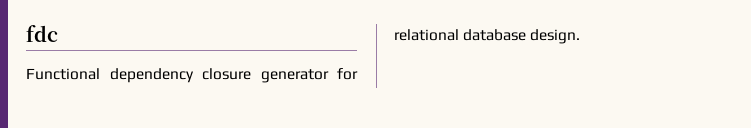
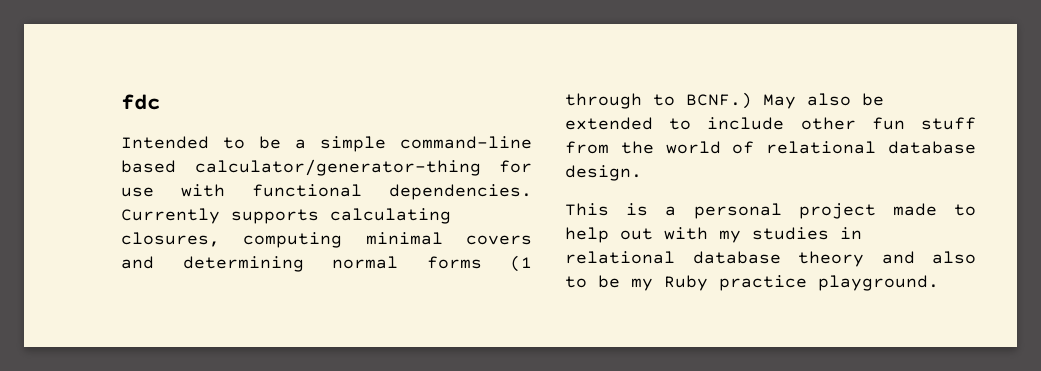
[26,68,358,83] [394,29,581,44] Functional dependency closure generator for relational database design. -> [121,136,532,152] [121,159,532,176] [121,184,532,200] [121,208,451,224] [121,232,532,248] [121,255,532,272] [565,92,884,109] [565,117,976,130] [565,141,976,154] [565,165,642,181] [565,203,976,219] [565,227,862,243] [565,251,976,267] [565,275,939,291] Intended to be a simple command-line based calculator/generator-thing for use with functional dependencies. Currently supports calculating closures, computing minimal covers and determining normal forms (1 through to BCNF.) May also be extended to include other fun stuff from the world of relational database design. // This is a personal project made to help out with my studies in relational database theory and also to be my Ruby practice playground.

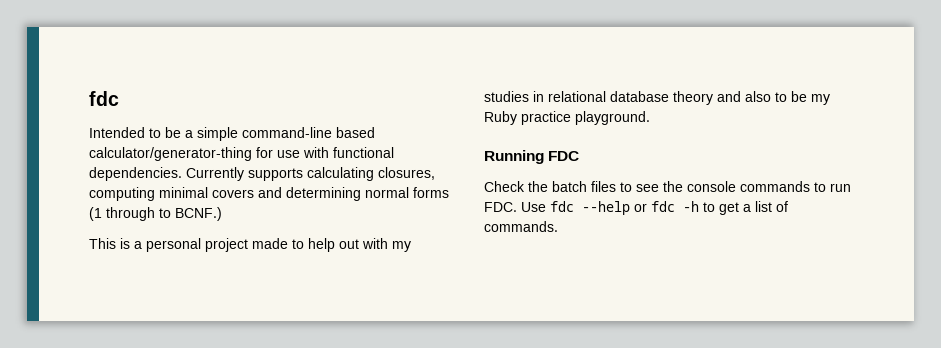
[763,93,884,109] [565,117,976,130] [565,141,976,154] [565,165,642,181] May also be extended to include other fun stuff from the world of relational database design. -> (222, 214) none
(939, 283) none -> [484,150,580,164] [484,181,851,192] [484,201,788,215] [484,221,558,232] // Running FDC // Check the batch files to see the console commands to run FDC. Use fdc --help or fdc -h to get a list of commands.

